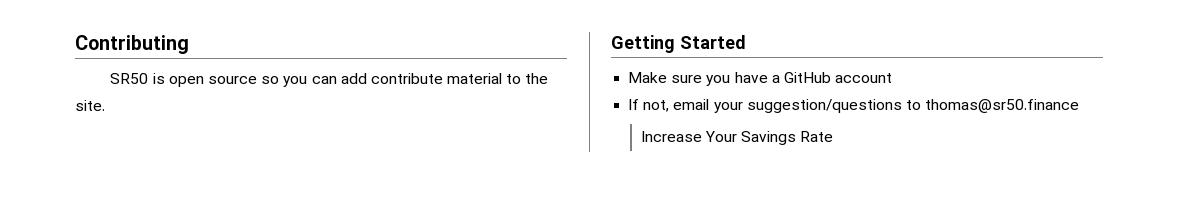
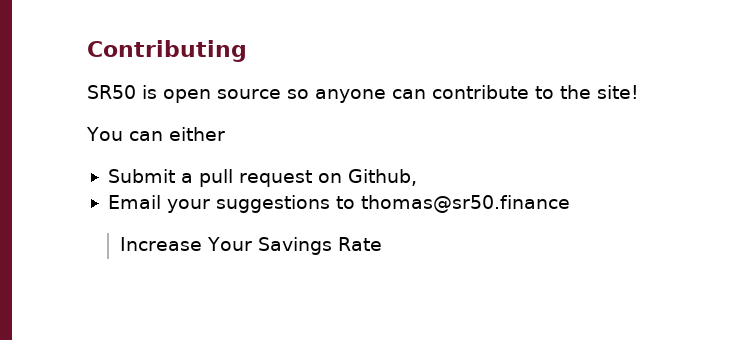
[283,73,549,87] [75,100,105,111] [611,35,746,53] [628,72,893,86] [628,99,902,113] you can add contribute material to the site. // Getting Started // Make sure you have a GitHub account // If not, email your suggestion/questions -> [315,85,639,103] [86,127,225,141] [107,169,417,187] [107,195,330,213] anyone can contribute to the site! // You can either // Submit a pull request on Github, // Email your suggestions

